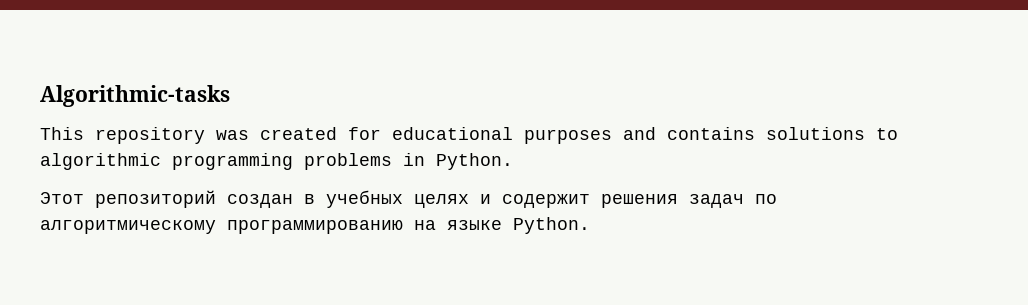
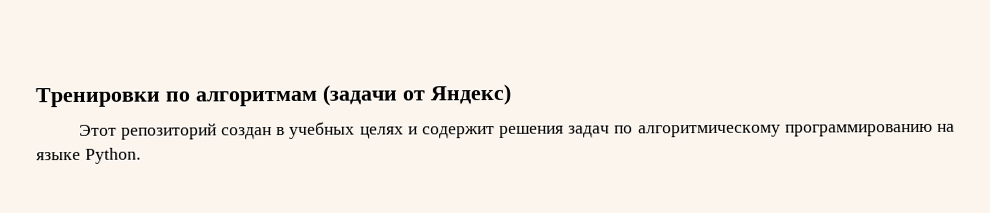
[40,85,230,107] [40,127,898,144] [40,153,513,170] Algorithmic-tasks // This repository was created for educational purposes and contains solutions to algorithmic programming problems in Python. -> [35,83,511,108] Тренировки по алгоритмам (задачи от Яндекс)

